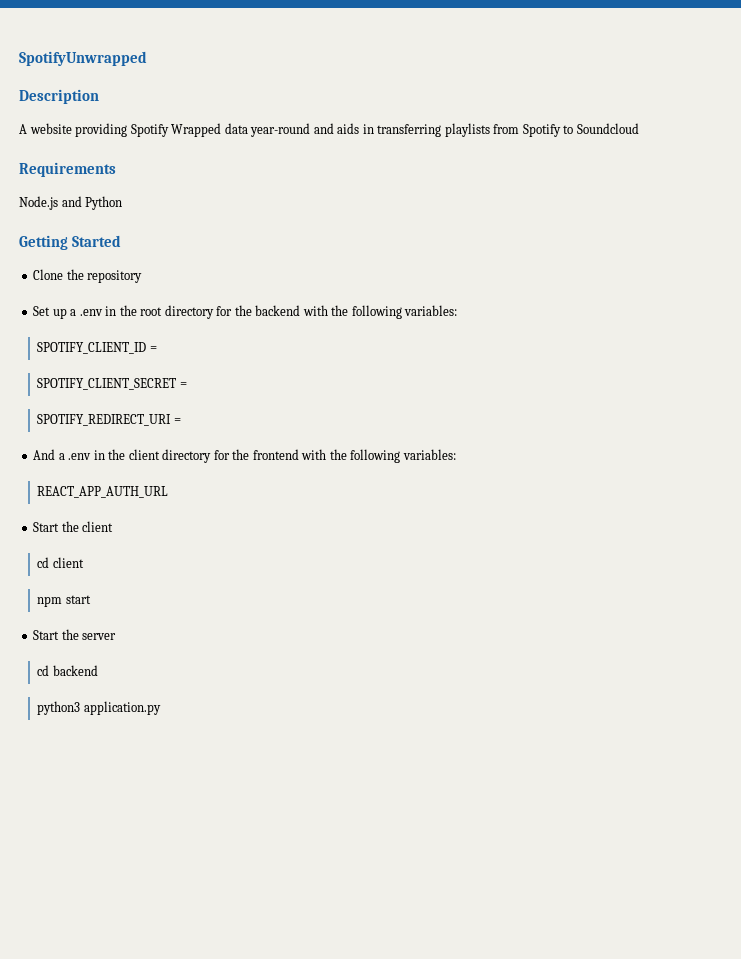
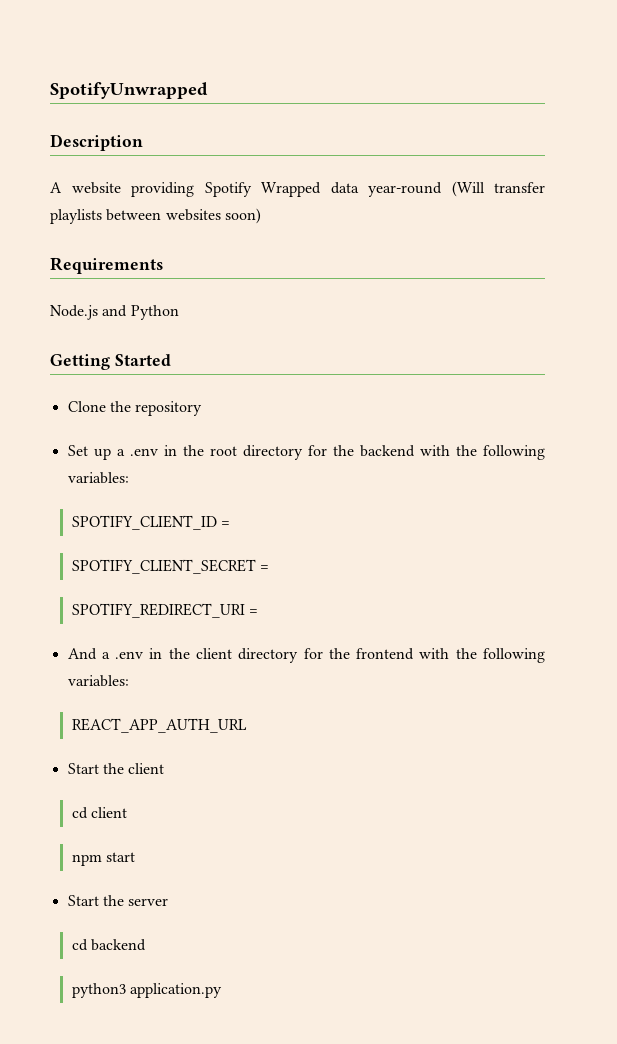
[313,123,639,137] and aids in transferring playlists from Spotify to Soundcloud -> [451,181,545,197] [50,208,261,224] (Will transfer playlists between websites soon)

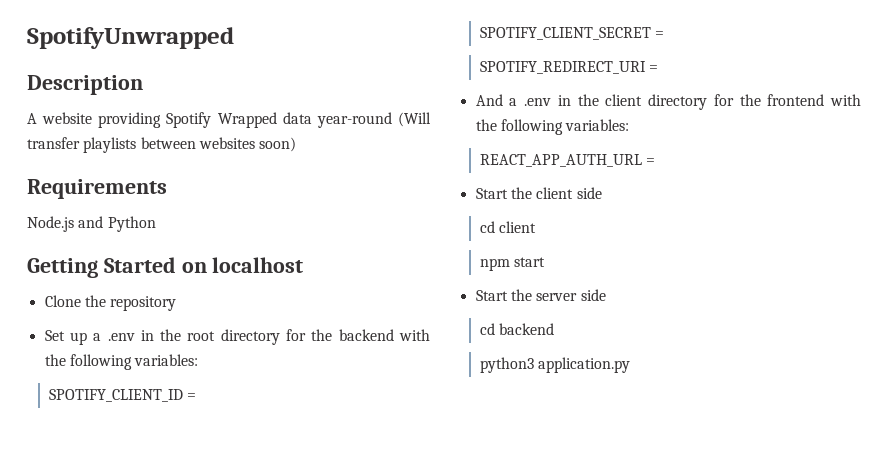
(171, 360) none -> [181,257,304,273] on localhost
(247, 725) none -> [646,158,656,165] =
(165, 768) none -> [576,187,602,199] side
(169, 902) none -> [580,289,606,301] side

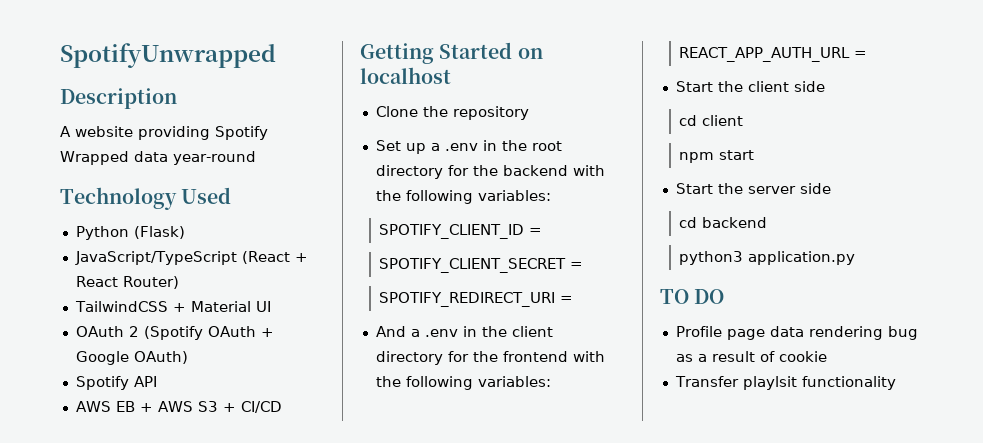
[398,112,431,127] [27,137,297,153] [27,179,167,199] [27,216,156,232] (Will transfer playlists between websites soon) // Requirements // Node.js and Python -> [60,187,232,210] [75,226,185,240] [74,251,308,265] [75,276,179,289] [74,301,271,312] [75,326,274,340] [75,351,188,365] [75,376,157,390] [75,401,282,413] // Technology Used // Python (Flask) // JavaScript/TypeScript (React + React Router) // TailwindCSS + Material UI // OAuth 2 (Spotify OAuth + Google OAuth) // Spotify API // AWS EB + AWS S3 + CI/CD
(631, 365) none -> [660,289,725,304] [675,326,918,340] [675,351,827,362] [674,376,896,390] // TO DO // Profile page data rendering bug as a result of cookie // Transfer playlsit functionality

